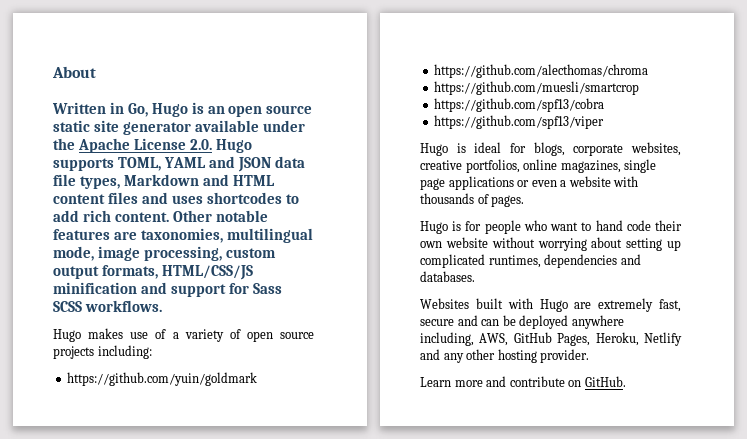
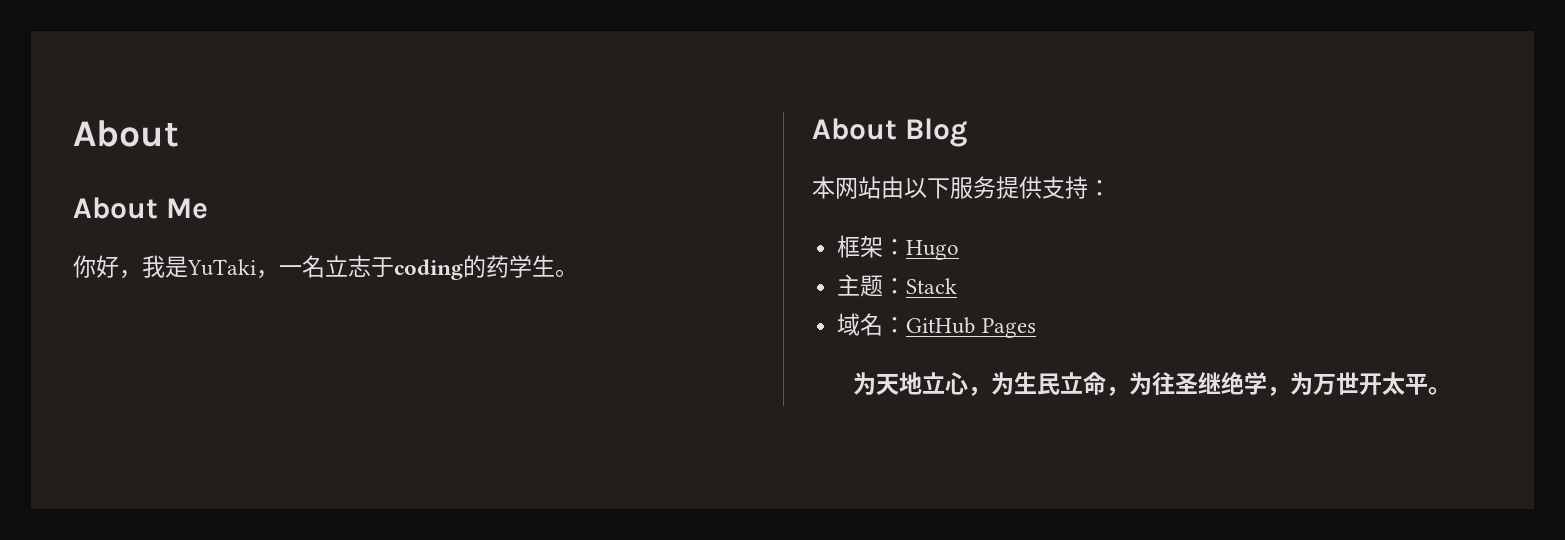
[52,102,313,117] [53,120,305,135] [53,138,252,153] [53,156,305,172] [53,174,275,189] [53,192,299,204] [53,210,268,222] [53,228,313,243] [53,246,276,261] [53,265,253,280] [53,282,282,297] [53,300,162,312] [53,328,314,342] [53,345,152,359] [67,372,258,386] [434,64,649,78] [434,81,640,95] [434,98,605,112] [434,115,605,129] [420,142,681,156] [420,159,657,173] [420,176,639,190] [420,193,525,207] [420,220,682,234] [420,237,681,251] [420,254,641,268] [420,271,475,282] [420,298,681,312] [420,315,624,329] [420,332,682,346] [420,349,590,363] [420,376,626,387] Written in Go, Hugo is an open source static site generator available under the Apache License 2.0. Hugo supports TOML, YAML and JSON data file types, Markdown and HTML content files and uses shortcodes to add rich content. Other notable features are taxonomies, multilingual mode, image processing, custom output formats, HTML/CSS/JS minification and support for Sass SCSS workflows. // Hugo makes use of a variety of open source projects including: // https://github.com/yuin/goldmark // https://github.com/alecthomas/chroma // https://github.com/muesli/smartcrop // https://github.com/spf13/cobra // https://github.com/spf13/viper // Hugo is ideal for blogs, corporate websites, creative portfolios, online magazines, single page applications or even a website with thousands of pages. // Hugo is for people who want to hand code their own website without worrying about setting up complicated runtimes, dependencies and databases. // Websites built with Hugo are extremely fast, secure and can be deployed anywhere including, AWS, GitHub Pages, Heroku, Netlify and any other hosting provider. // Learn more and contribute on GitHub. -> [73,197,209,219] [73,255,578,280] [812,118,968,147] [812,176,1111,199] [837,235,960,260] [837,274,958,297] [837,313,1036,338] [853,372,1451,396] About Me // 你好，我是YuTaki，一名立志于coding的药学生。 // About Blog // 本网站由以下服务提供支持： // 框架：Hugo // 主题：Stack // 域名：GitHub Pages // 为天地立心，为生民立命，为往圣继绝学，为万世开太平。

